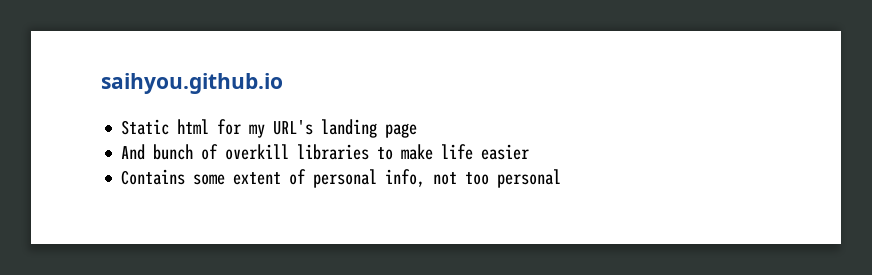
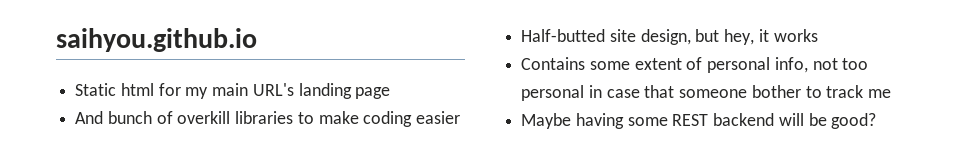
(266, 131) none -> [212,83,249,96] main
[441,144,474,160] life -> [363,111,413,127] coding
(530, 152) none -> [521,29,818,45] // Half-butted site design, but hey, it works
(562, 178) none -> [588,85,892,98] [521,113,877,129] in case that someone bother to track me // Maybe having some REST backend will be good?

